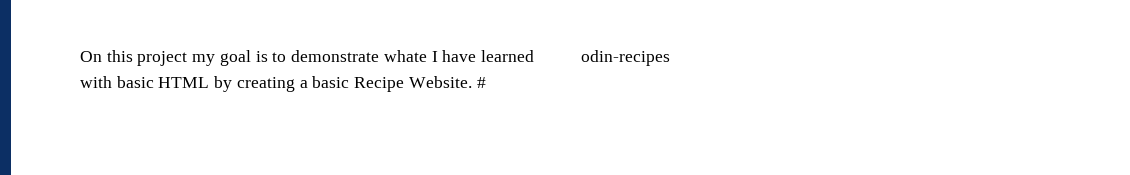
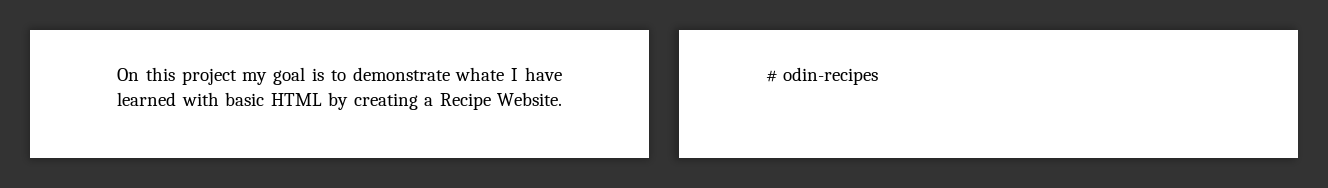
[312,76,350,88] basic -> (433, 101) none

